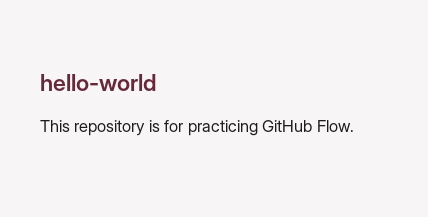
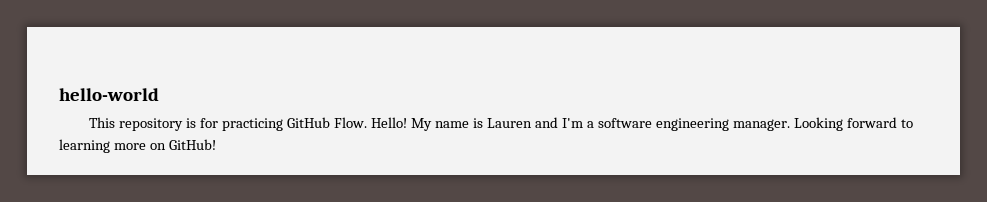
(354, 126) none -> [370,117,913,131] [59,139,216,153] Hello! My name is Lauren and I'm a software engineering manager. Looking forward to learning more on GitHub!

